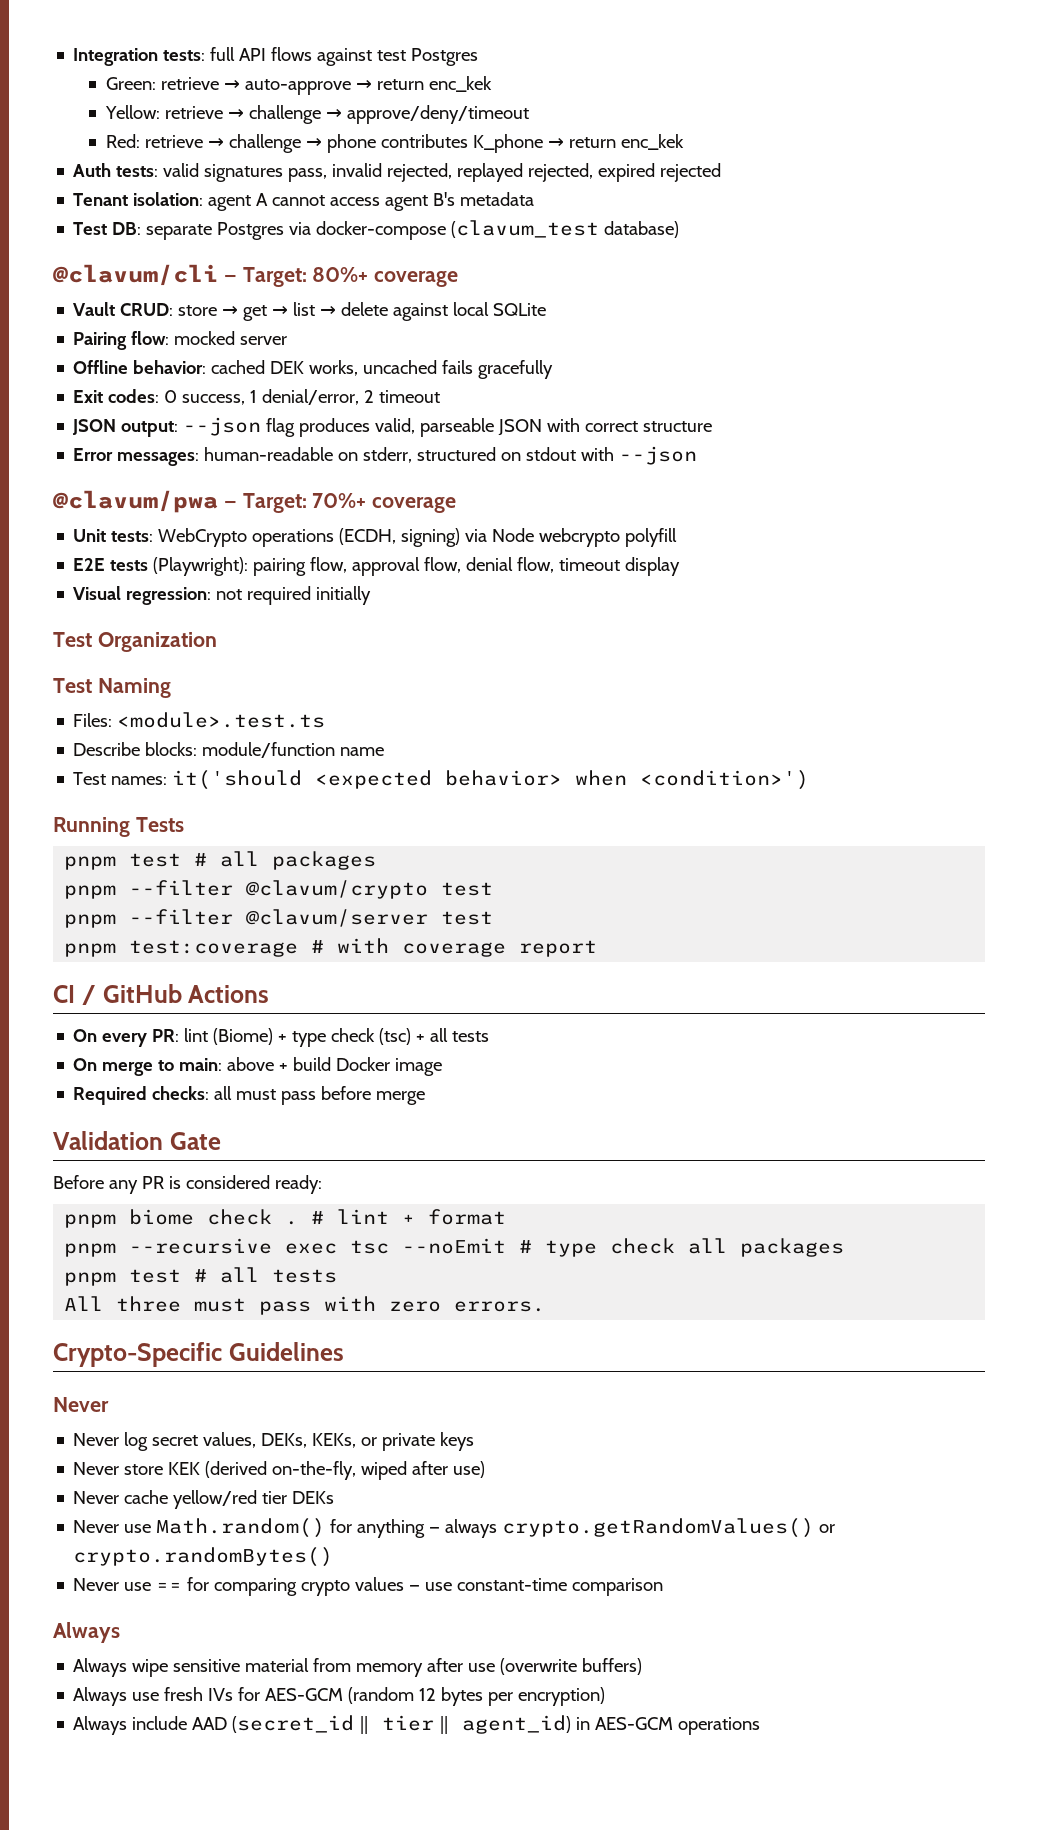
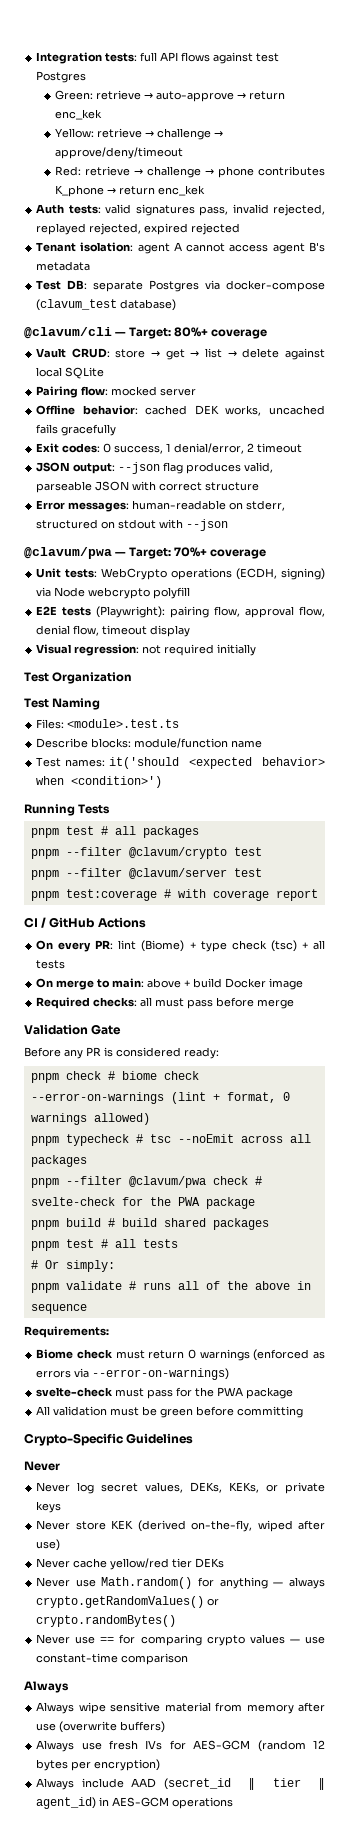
[129,1209,507,1225] [64,1238,728,1257] biome check . # lint + format // pnpm --recursive exec tsc --noEmit # type check all -> [65,1071,199,1080] [30,1092,290,1104] [30,1113,150,1125] [30,1134,311,1146] [30,1155,87,1167] [30,1176,262,1188] [30,1197,255,1209] [30,1218,206,1230] check # biome check --error-on-warnings (lint + format, 0 warnings allowed) // pnpm typecheck # tsc --noEmit across all packages // pnpm --filter @clavum/pwa check # svelte-check for the PWA package // pnpm build # build shared
[64,1296,546,1315] All three must pass with zero errors. -> [30,1260,115,1272] [30,1281,311,1293] [30,1304,87,1314] [24,1326,109,1338] [36,1349,325,1361] [36,1368,230,1380] [36,1387,294,1399] [36,1406,304,1418] # Or simply: // pnpm validate # runs all of the above in sequence // Requirements: // Biome check must return 0 warnings (enforced as errors via --error-on-warnings) // svelte-check must pass for the PWA package // All validation must be green before committing

